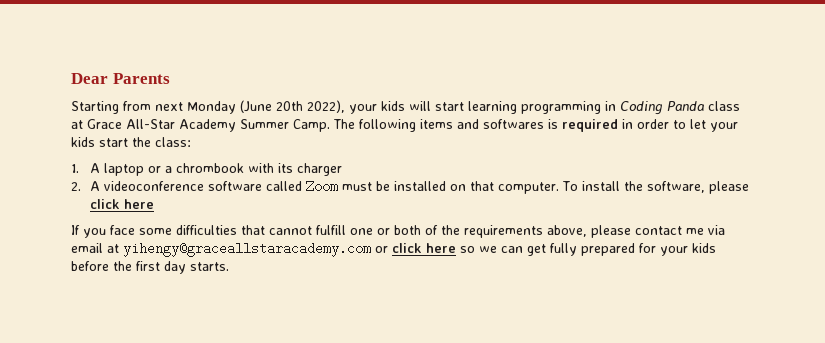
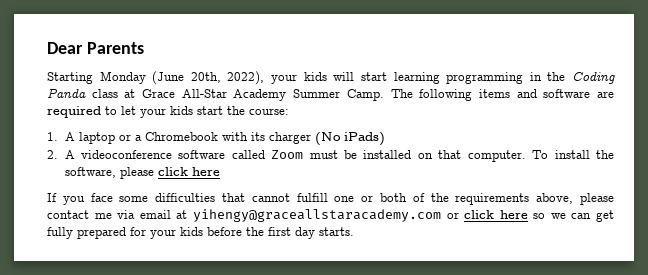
[123,101,183,111] from next -> (93, 78) none
[276,101,303,111] 20th -> [190,72,221,83] 20th,
(616, 106) none -> [547,72,566,81] the
[483,119,669,132] softwares is required in order -> [543,89,614,98] [47,106,101,118] software are required
[155,137,191,147] class: -> [249,108,289,115] course:
[175,163,244,173] chrombook -> [144,132,218,141] Chromebook
(342, 169) none -> [314,132,385,146] (No iPads)

